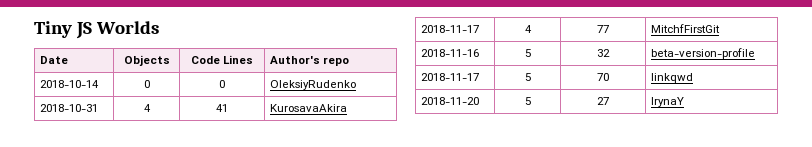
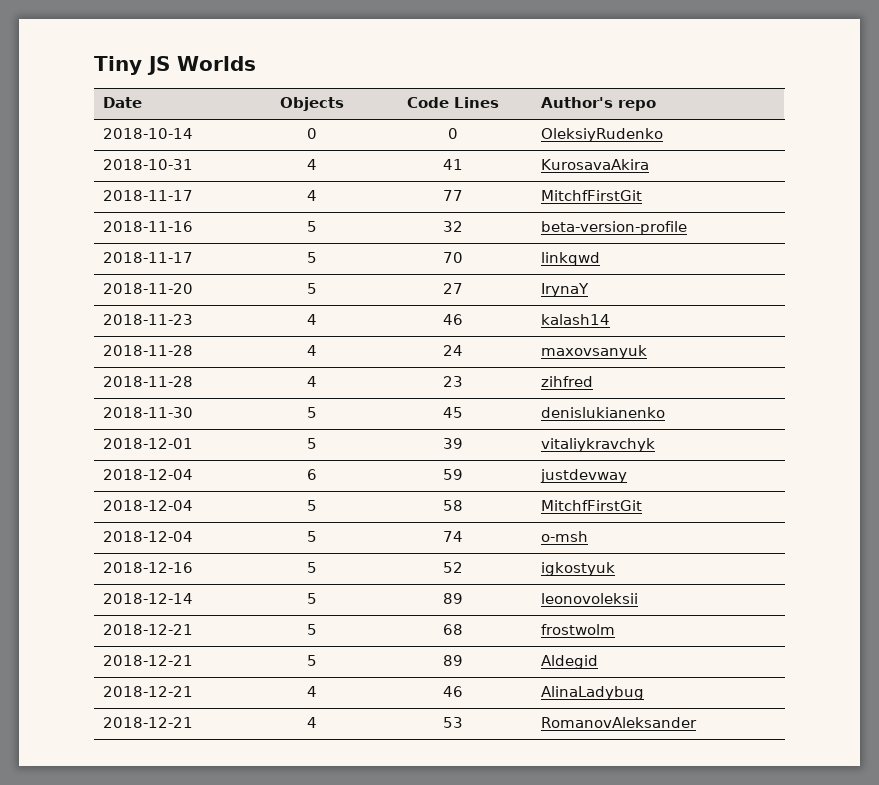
(684, 102) none -> [103,314,194,325] [307,314,317,325] [442,314,463,325] [541,314,611,325] [103,345,194,356] [307,345,317,356] [442,345,463,356] [541,345,648,359] [103,376,194,387] [307,376,317,387] [442,376,463,387] [541,376,594,387] [103,407,194,418] [307,407,317,418] [442,407,463,418] [541,407,666,418] [103,438,194,449] [307,438,317,449] [442,438,463,449] [541,438,656,452] [103,469,194,480] [307,469,317,480] [442,469,463,480] [540,469,628,483] [103,500,194,511] [307,500,317,511] [442,500,463,511] [541,500,643,511] [103,531,194,542] [307,531,317,542] [442,531,463,542] [541,531,589,542] [103,562,194,573] [307,562,317,573] [442,562,463,573] [541,562,616,576] [103,593,194,604] [307,593,317,604] [442,593,463,604] [541,593,639,604] [103,624,194,635] [307,624,317,635] [442,624,463,635] [541,624,616,635] [103,655,194,666] [307,655,317,666] [442,655,463,666] [541,655,599,669] [103,686,194,697] [307,686,317,697] [442,686,463,697] [541,686,645,700] [103,717,194,728] [307,717,317,728] [442,717,463,728] [541,717,698,728] // 2018-11-23 | 4 | 46 | kalash14 // 2018-11-28 | 4 | 24 | maxovsanyuk // 2018-11-28 | 4 | 23 | zihfred // 2018-11-30 | 5 | 45 | denislukianenko // 2018-12-01 | 5 | 39 | vitaliykravchyk // 2018-12-04 | 6 | 59 | justdevway // 2018-12-04 | 5 | 58 | MitchfFirstGit // 2018-12-04 | 5 | 74 | o-msh // 2018-12-16 | 5 | 52 | igkostyuk // 2018-12-14 | 5 | 89 | leonovoleksii // 2018-12-21 | 5 | 68 | frostwolm // 2018-12-21 | 5 | 89 | Aldegid // 2018-12-21 | 4 | 46 | AlinaLadybug // 2018-12-21 | 4 | 53 | RomanovAleksander

